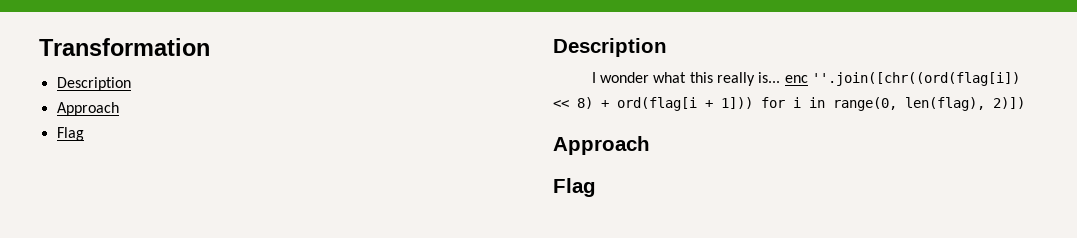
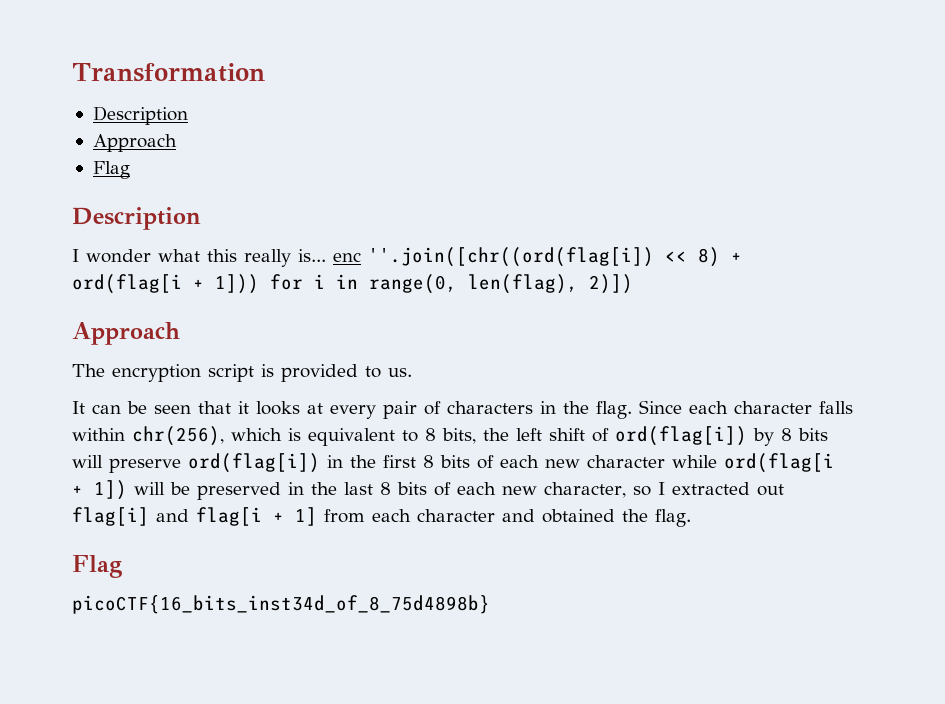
[553,178,596,197] // Flag -> [72,364,412,382] [72,400,853,419] [72,426,828,446] [72,453,834,473] [72,480,784,500] [72,507,691,527] [72,555,122,578] [72,595,490,614] // The encryption script is provided to us. // It can be seen that it looks at every pair of characters in the flag. Since each character falls within chr(256), which is equivalent to 8 bits, the left shift of ord(flag[i]) by 8 bits will preserve ord(flag[i]) in the first 8 bits of each new character while ord(flag[i + 1]) will be preserved in the last 8 bits of each new character, so I extracted out flag[i] and flag[i + 1] from each character and obtained the flag. // Flag // picoCTF{16_bits_inst34d_of_8_75d4898b}

